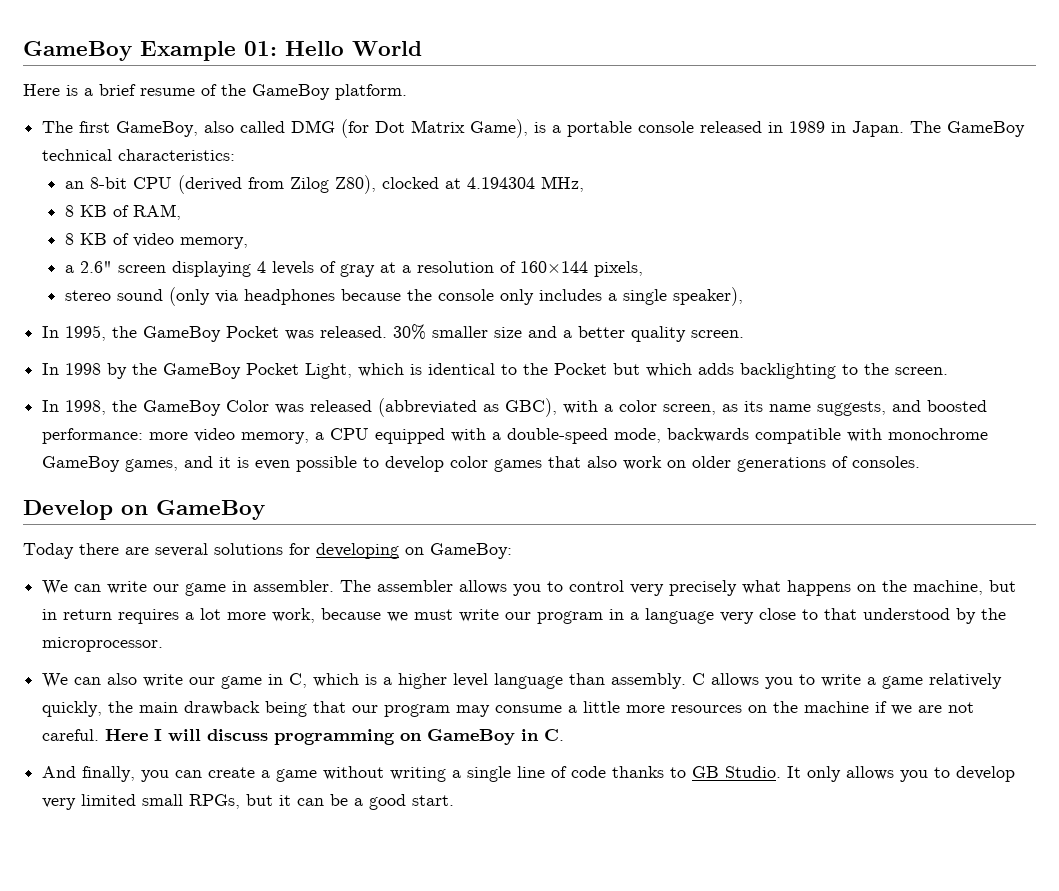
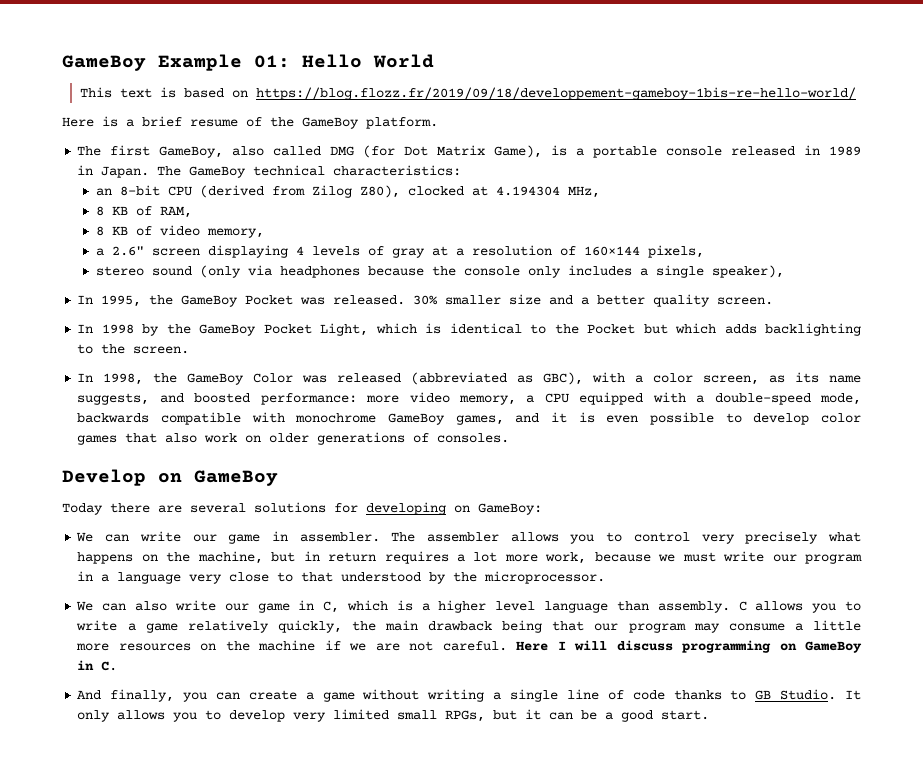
(422, 48) none -> [80,87,857,100] // This text is based on https://blog.flozz.fr/2019/09/18/developpement-gameboy-1bis-re-hello-world/

